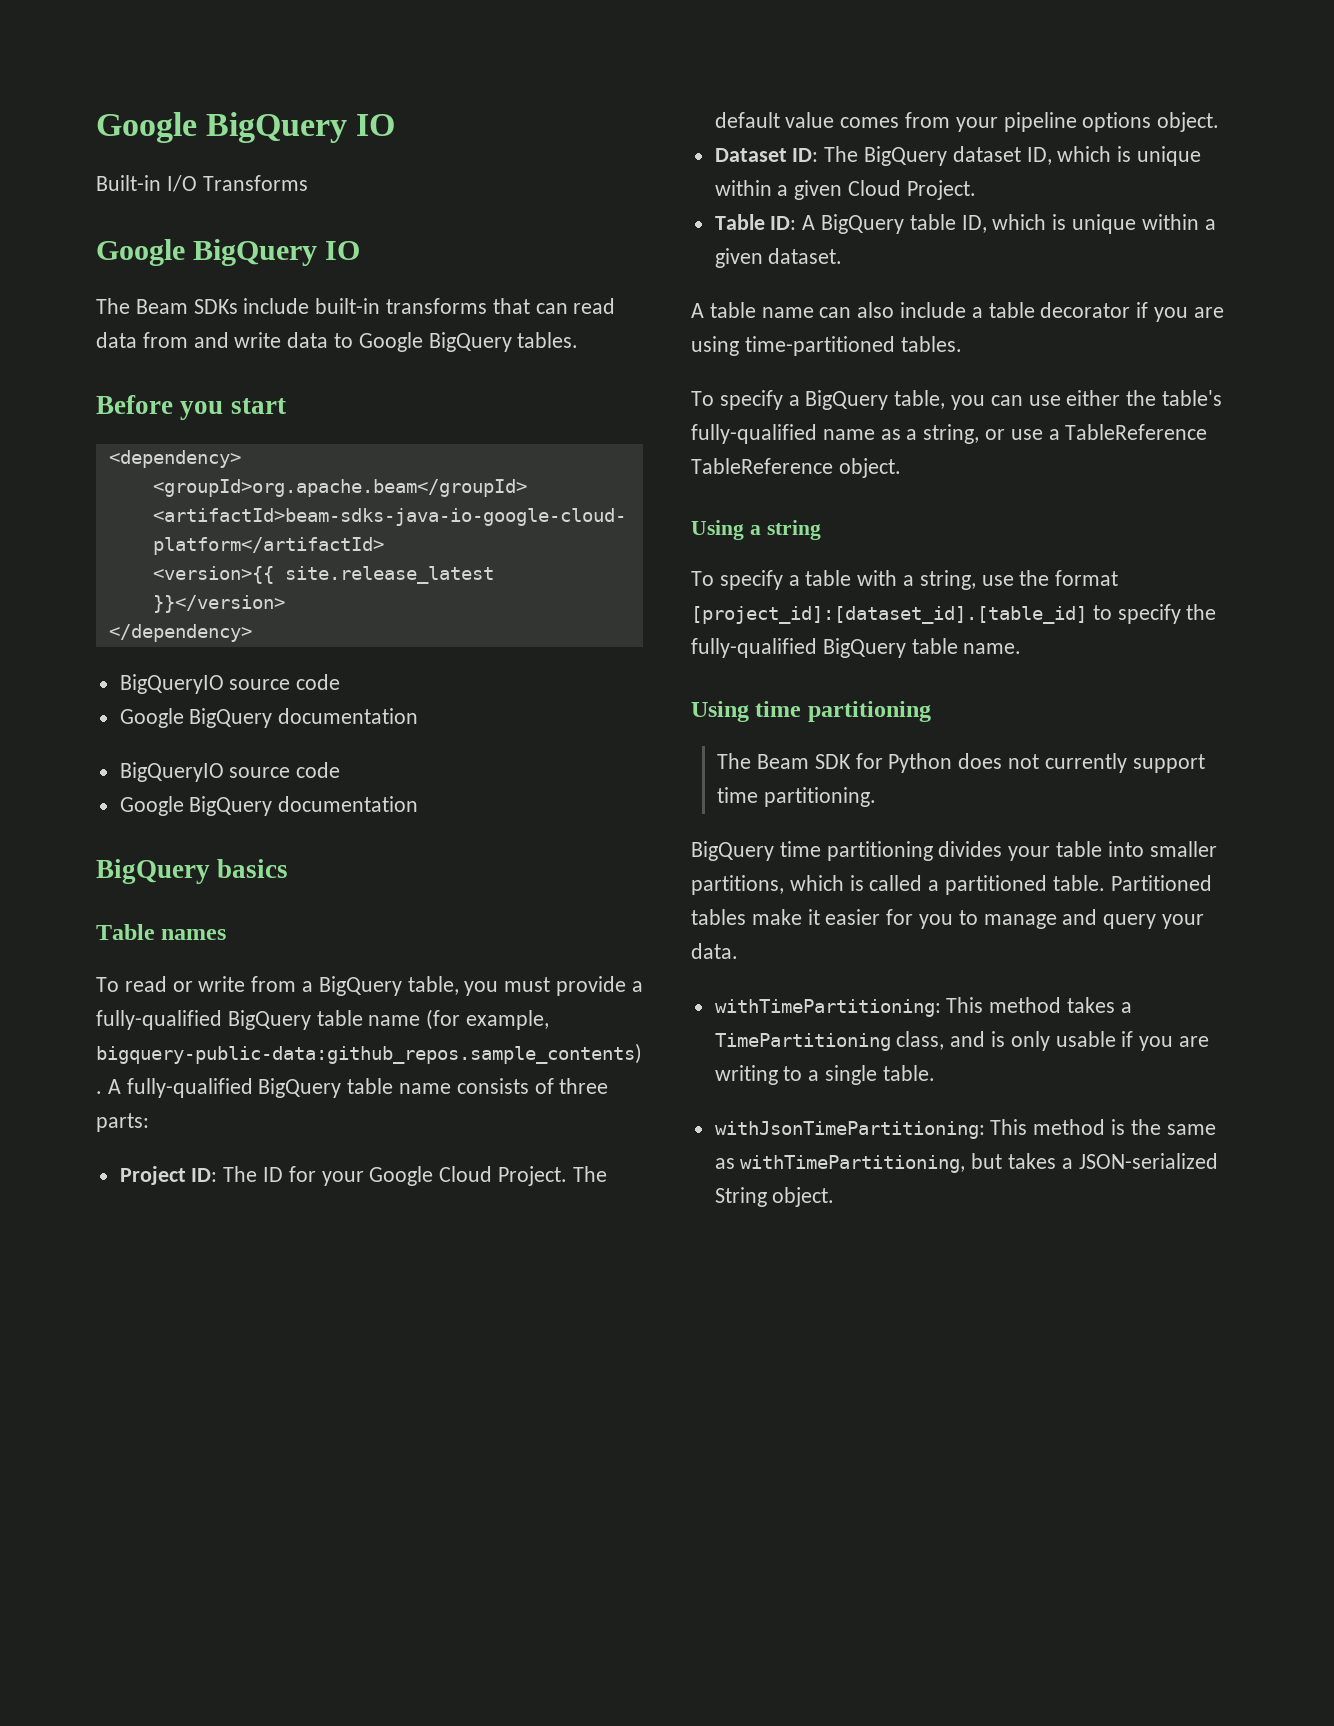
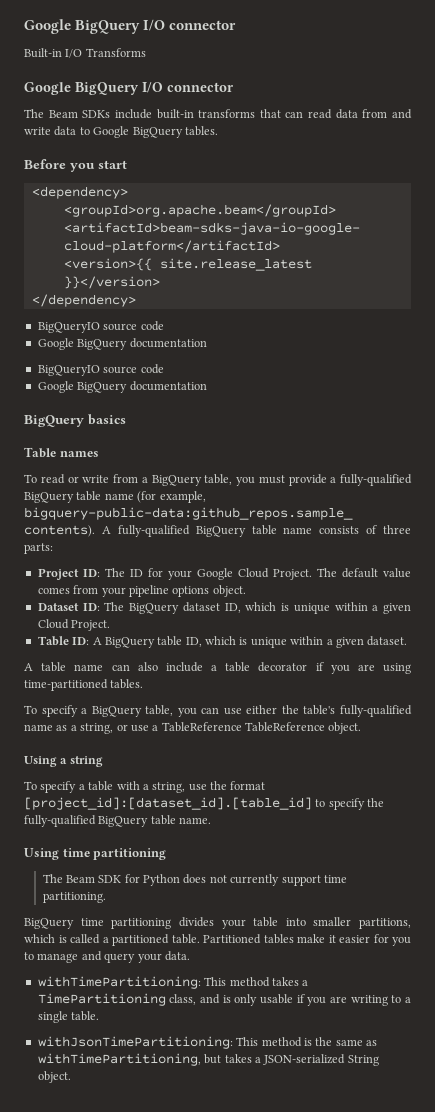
[96,112,396,143] Google BigQuery IO -> [24,19,237,34] Google BigQuery I/O connector
[325,241,361,260] IO -> [142,82,234,93] I/O connector

